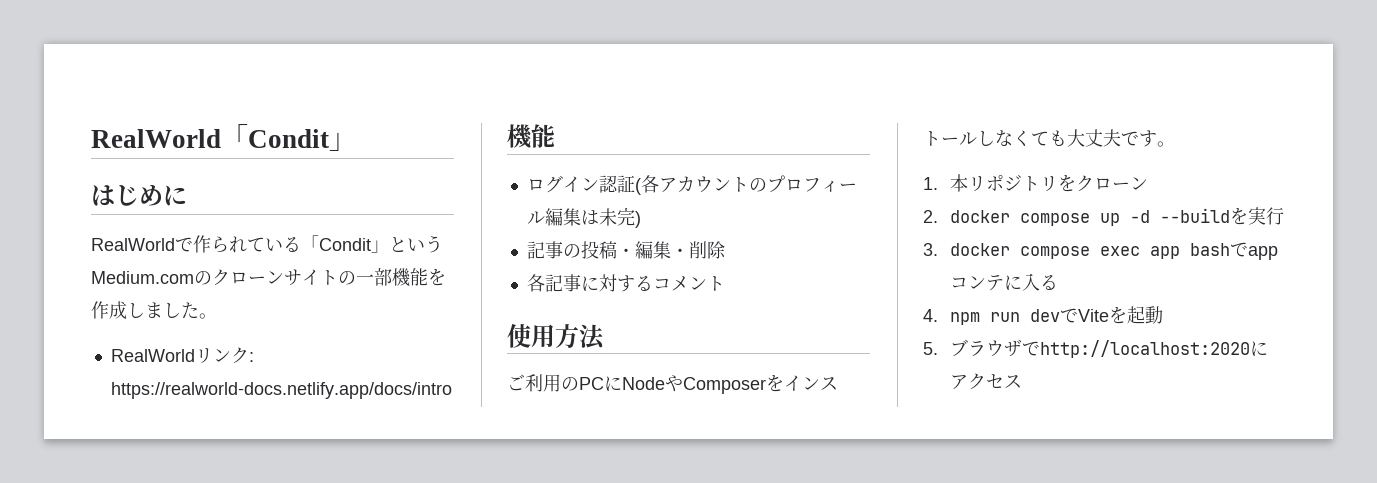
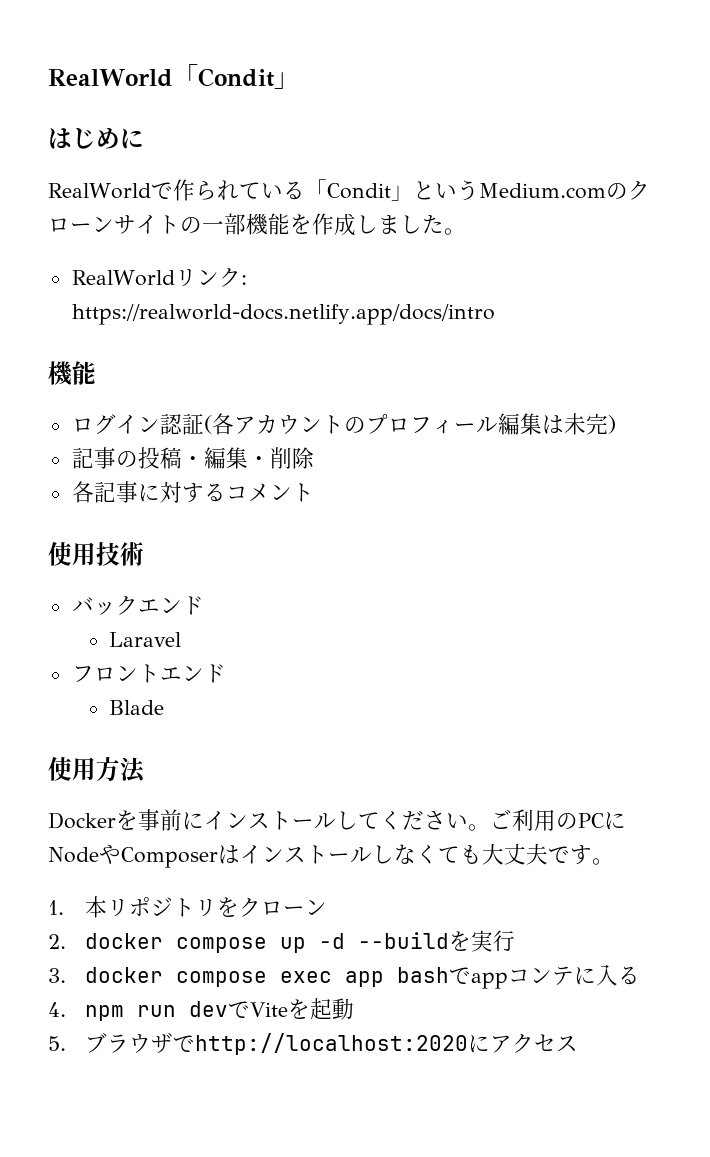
[555,324,605,350] 方法 // -> [96,542,144,566] [71,596,204,615] [108,632,181,647] [71,664,226,683] [108,700,164,715] [48,757,146,783] [48,809,490,831] 技術 // バックエンド // Laravel // フロントエンド // Blade // 使用方法 // Dockerを事前にインストールしてください。
[766,374,784,392] を -> [218,845,240,864] は

